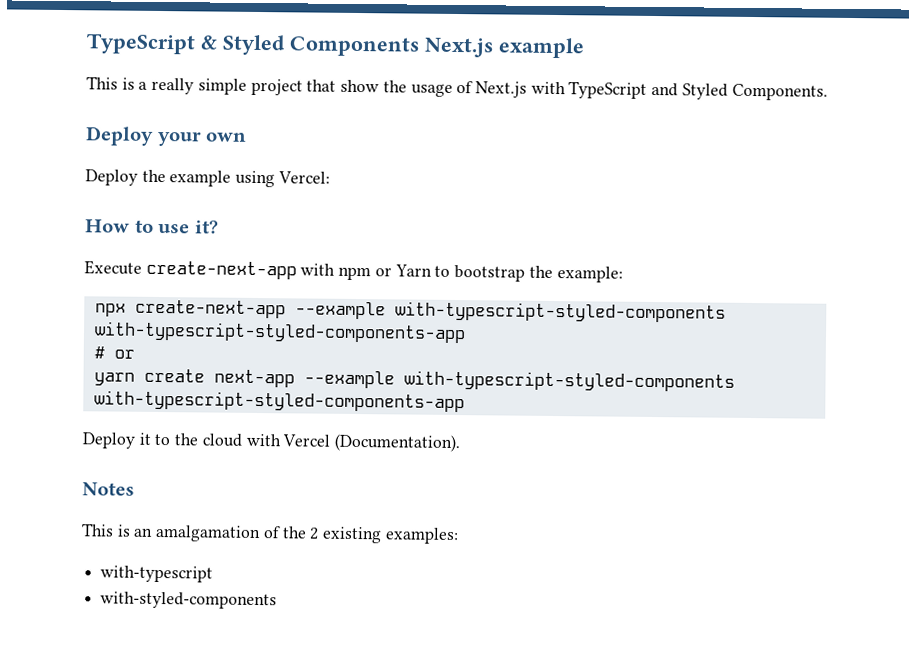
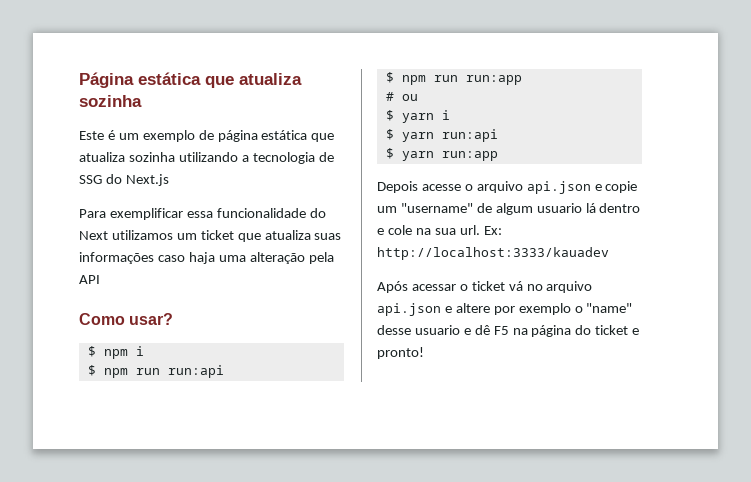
[86,33,585,59] [86,76,828,101] [85,126,248,147] [85,169,330,188] [85,219,219,234] [84,260,623,283] [94,299,726,323] [93,321,466,344] [93,346,135,359] [93,368,735,392] [93,390,465,413] [82,432,461,453] [82,482,135,496] [81,523,459,545] [100,565,214,583] [100,591,278,610] TypeScript & Styled Components Next.js example // This is a really simple project that show the usage of Next.js with TypeScript and Styled Components. // Deploy your own // Deploy the example using Vercel: // How to use it? // Execute create-next-app with npm or Yarn to bootstrap the example: // npx create-next-app --example with-typescript-styled-components with-typescript-styled-components-app // # or // yarn create next-app --example with-typescript-styled-components with-typescript-styled-components-app // Deploy it to the cloud with Vercel (Documentation). // Notes // This is an amalgamation of the 2 existing examples: // with-typescript // with-styled-components -> [79,72,302,88] [79,95,142,107] [79,130,335,142] [79,152,334,164] [79,174,169,186] [79,208,326,220] [79,230,342,242] [79,252,334,264] [79,275,100,284] [79,313,174,325] [87,346,144,359] [87,365,224,378] [385,72,522,85] [385,92,418,101] [385,110,450,123] [385,129,498,142] [385,148,498,161] [377,181,638,194] [377,203,641,215] [377,225,502,235] [377,247,609,260] [377,281,593,293] [377,303,633,316] [377,325,640,337] [377,347,424,359] Página estática que atualiza sozinha // Este é um exemplo de página estática que atualiza sozinha utilizando a tecnologia de SSG do Next.js // Para exemplificar essa funcionalidade do Next utilizamos um ticket que atualiza suas informações caso haja uma alteração pela API // Como usar? // $ npm i // $ npm run run:api // $ npm run run:app // # ou // $ yarn i // $ yarn run:api // $ yarn run:app // Depois acesse o arquivo api.json e copie um "username" de algum usuario lá dentro e cole na sua url. Ex: http://localhost:3333/kauadev // Após acessar o ticket vá no arquivo api.json e altere por exemplo o "name" desse usuario e dê F5 na página do ticket e pronto!

